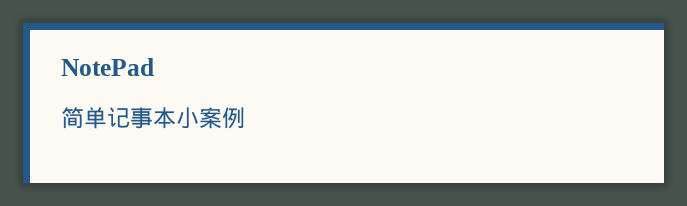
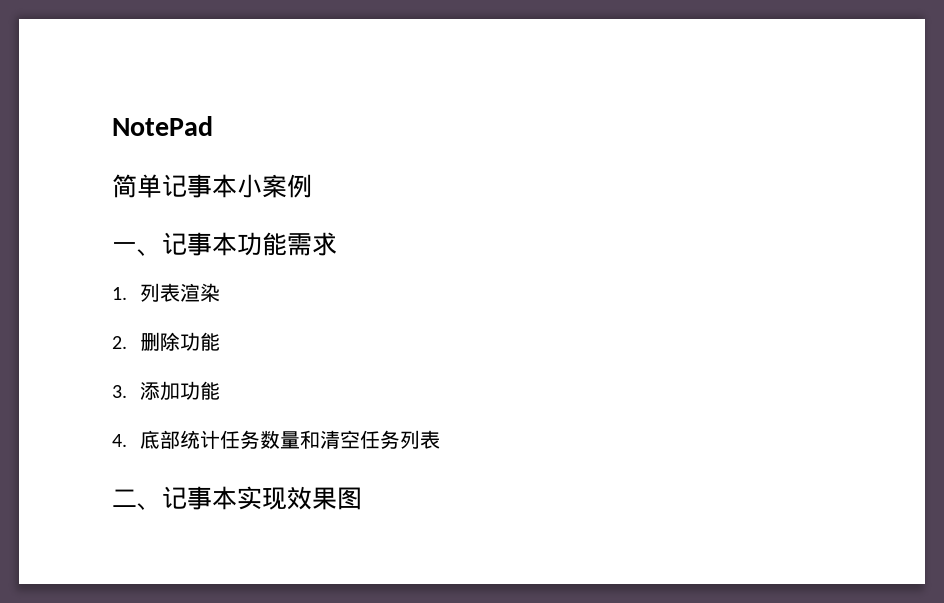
(245, 118) none -> [112,232,337,256] [112,283,220,302] [112,332,220,351] [112,381,220,401] [112,430,440,449] [112,486,362,510] // 一、记事本功能需求 // 1.列表渲染 // 2.删除功能 // 3.添加功能 // 4.底部统计任务数量和清空任务列表 // 二、记事本实现效果图

